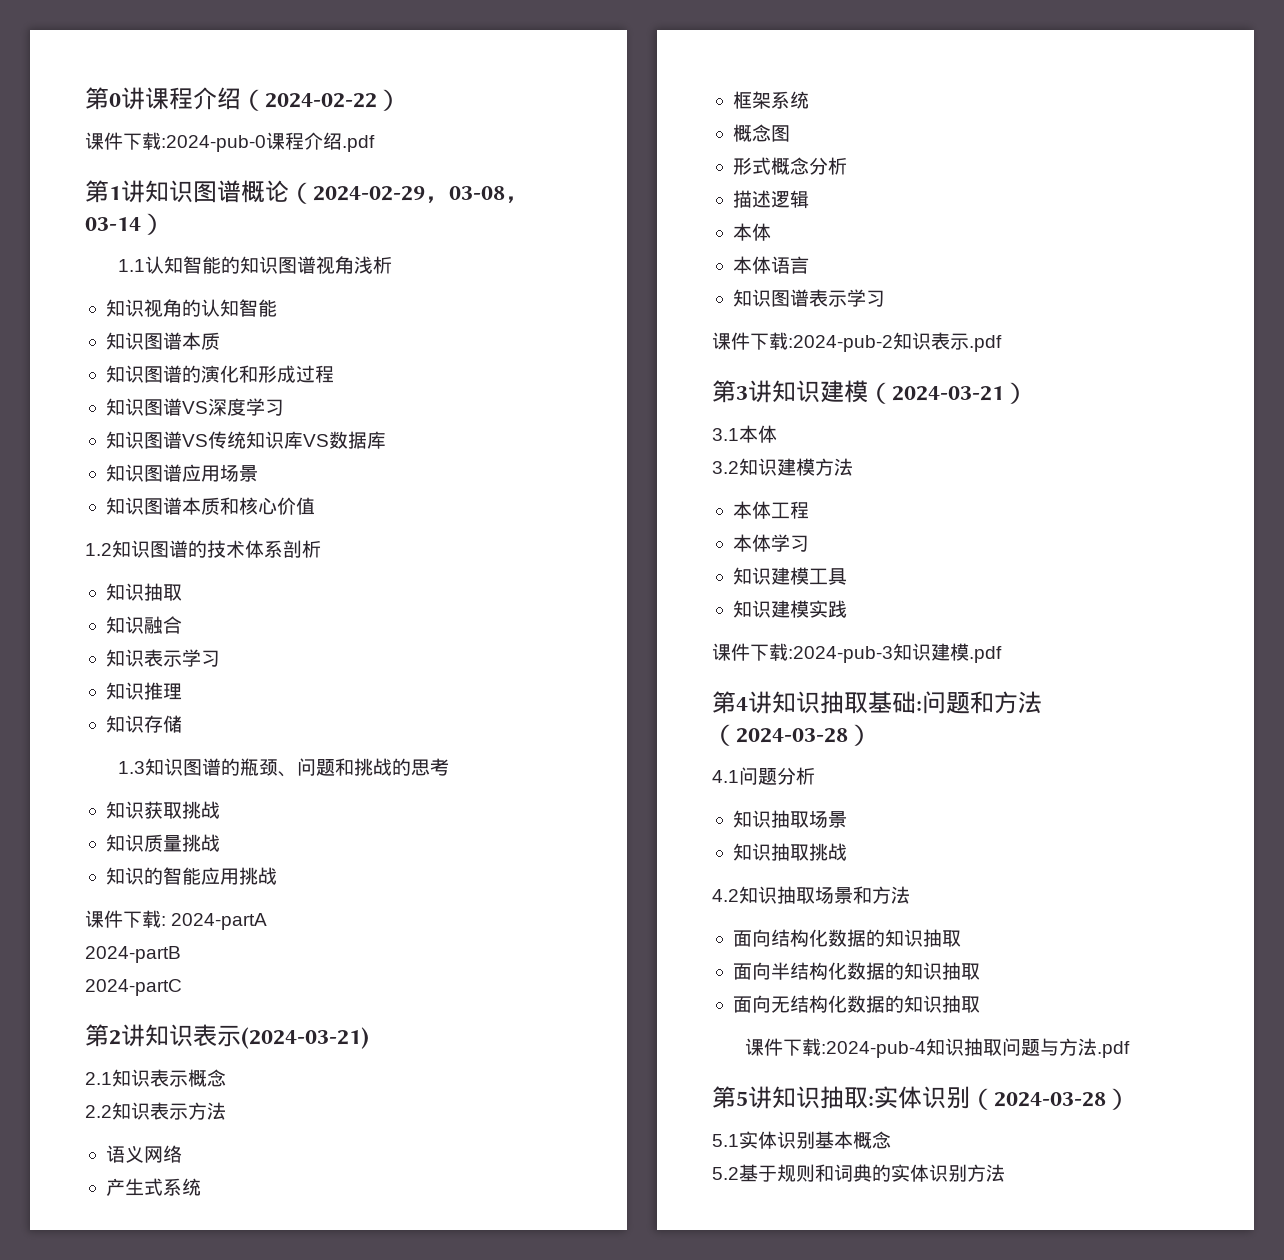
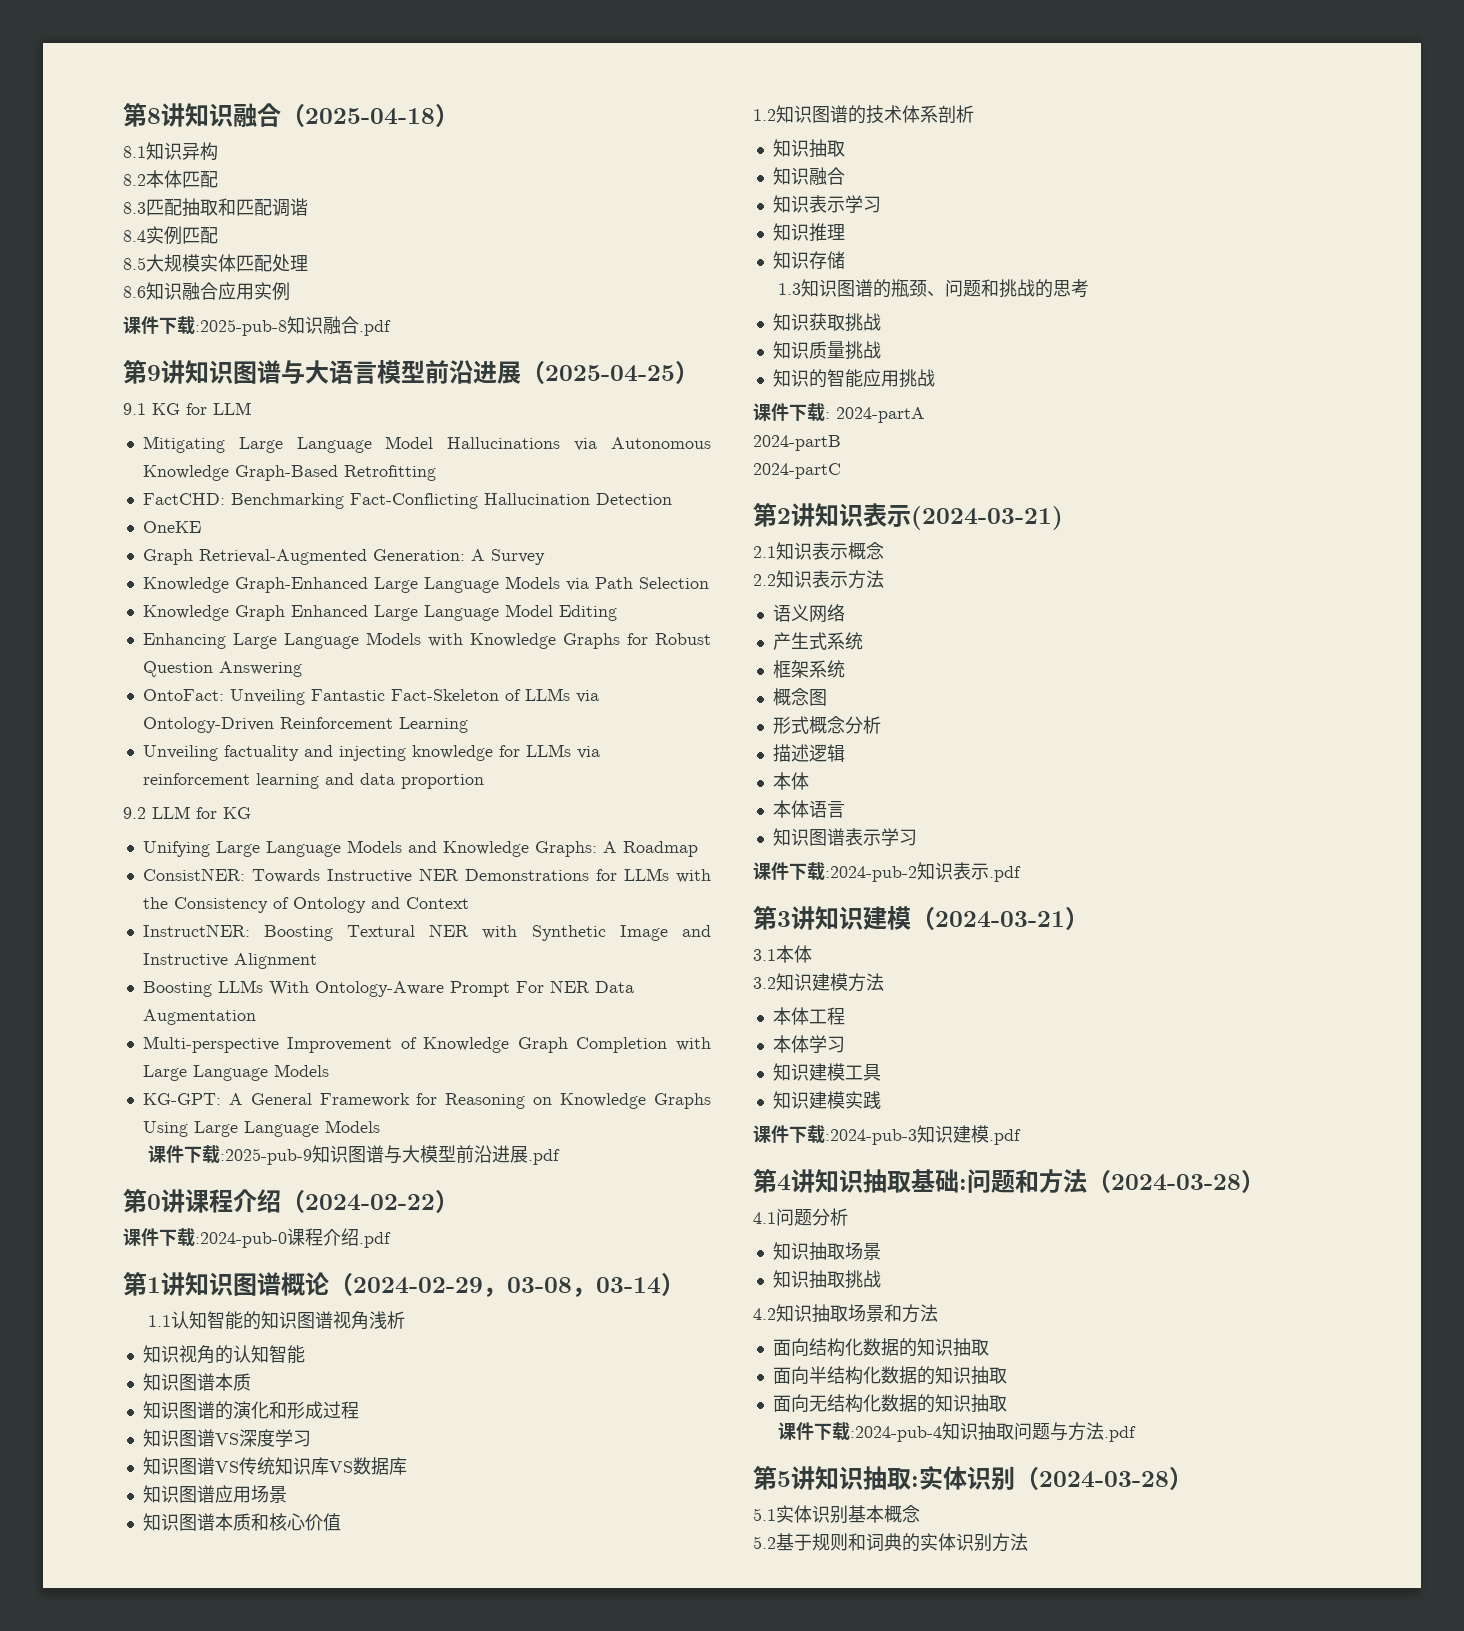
[85,87,109,110] 第 -> [123,103,459,127] [123,142,218,161] [123,170,218,188] [123,198,308,217] [123,226,218,245] [123,254,308,272] [123,282,290,301] [123,316,391,336] [123,360,699,384] [123,402,251,415] [142,436,711,453] [142,465,436,481] [142,493,672,509] [142,521,201,533] [142,549,545,565] [142,576,709,593] [142,604,617,621] [142,632,711,649] [142,661,302,677] [142,688,599,705] [142,717,468,733] [142,744,600,761] [142,773,484,789] [123,806,251,819] [142,840,698,857] [142,868,711,883] [142,897,469,913] [142,924,711,941] [142,953,317,969] [142,980,634,997] [142,1009,256,1025] [142,1036,712,1053] [142,1064,329,1081] [142,1093,711,1109] [142,1120,380,1137] [148,1145,561,1165] [123,1189,147,1213] 第8讲知识融合（2025-04-18） // 8.1知识异构 // 8.2本体匹配 // 8.3匹配抽取和匹配调谐 // 8.4实例匹配 // 8.5大规模实体匹配处理 // 8.6知识融合应用实例 // 课件下载:2025-pub-8知识融合.pdf // 第9讲知识图谱与大语言模型前沿进展（2025-04-25） // 9.1 KG for LLM // Mitigating Large Language Model Hallucinations via Autonomous Knowledge Graph-Based Retrofitting // FactCHD: Benchmarking Fact-Conflicting Hallucination Detection // OneKE // Graph Retrieval-Augmented Generation: A Survey // Knowledge Graph-Enhanced Large Language Models via Path Selection // Knowledge Graph Enhanced Large Language Model Editing // Enhancing Large Language Models with Knowledge Graphs for Robust Question Answering // OntoFact: Unveiling Fantastic Fact-Skeleton of LLMs via Ontology-Driven Reinforcement Learning // Unveiling factuality and injecting knowledge for LLMs via reinforcement learning and data proportion // 9.2 LLM for KG // Unifying Large Language Models and Knowledge Graphs: A Roadmap // ConsistNER: Towards Instructive NER Demonstrations for LLMs with the Consistency of Ontology and Context // InstructNER: Boosting Textural NER with Synthetic Image and Instructive Alignment // Boosting LLMs With Ontology-Aware Prompt For NER Data Augmentation // Multi-perspective Improvement of Knowledge Graph Completion with Large Language Models // KG-GPT: A General Framework for Reasoning on Knowledge Graphs Using Large Language Models // 课件下载:2025-pub-9知识图谱与大模型前沿进展.pdf // 第

